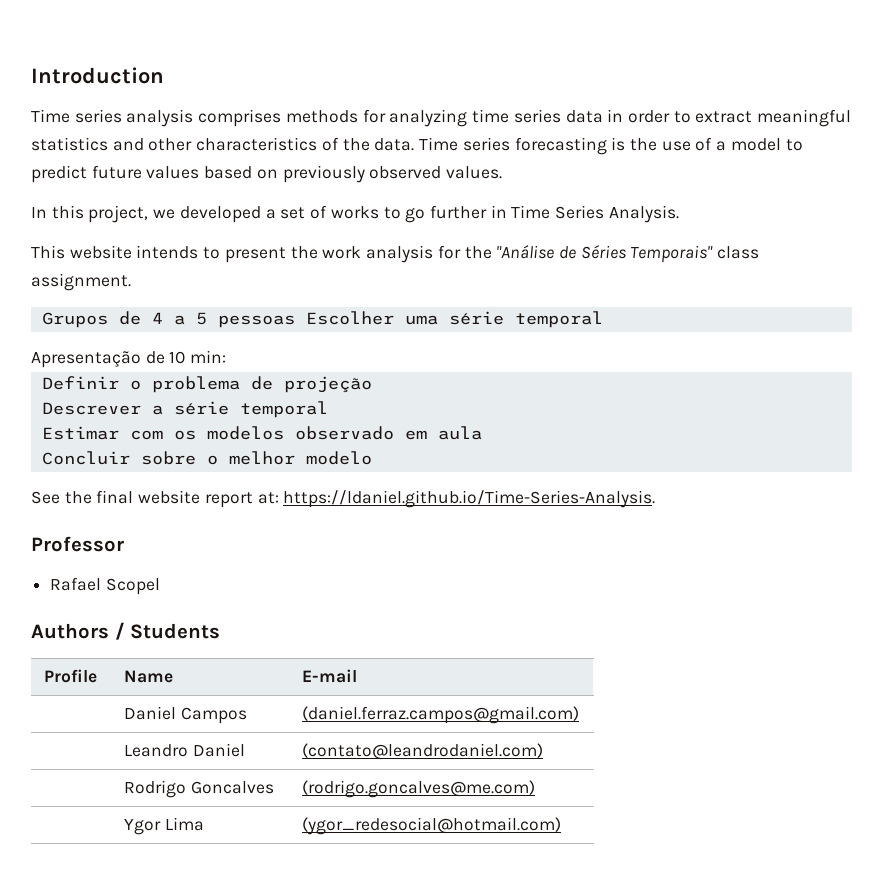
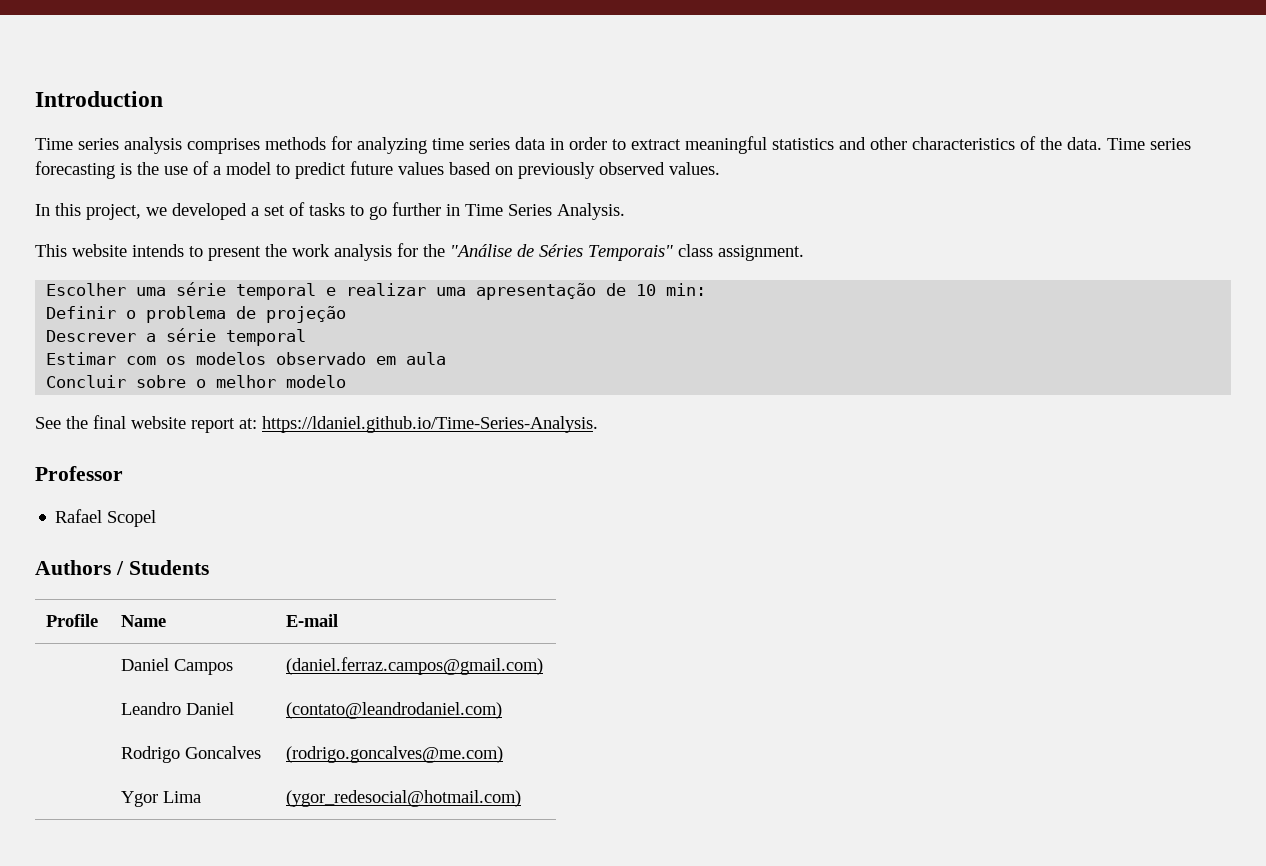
[330,206,379,219] works -> [309,203,345,216] tasks
[41,311,295,328] Grupos de 4 a 5 pessoas -> (804, 253) none
[31,351,141,368] // Apresentação -> [326,283,597,300] e realizar uma apresentação

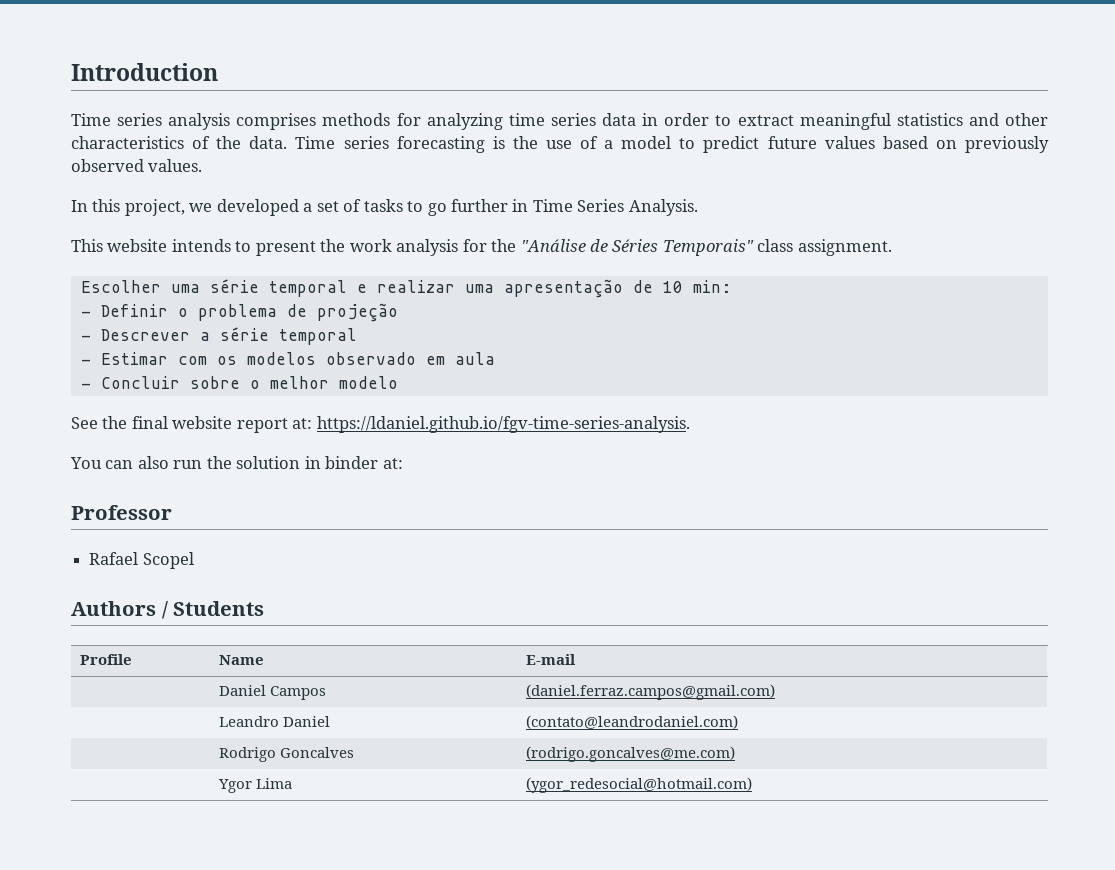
(707, 289) none -> [80,311,91,317] -
(347, 314) none -> [80,335,91,341] -
(307, 337) none -> [80,359,91,365] -
(447, 358) none -> [80,383,91,389] -
[262,416,598,433] https://ldaniel.github.io/Time-Series-Analysis. -> [316,416,690,433] [70,456,403,469] https://ldaniel.github.io/fgv-time-series-analysis. // You can also run the solution in binder at:

